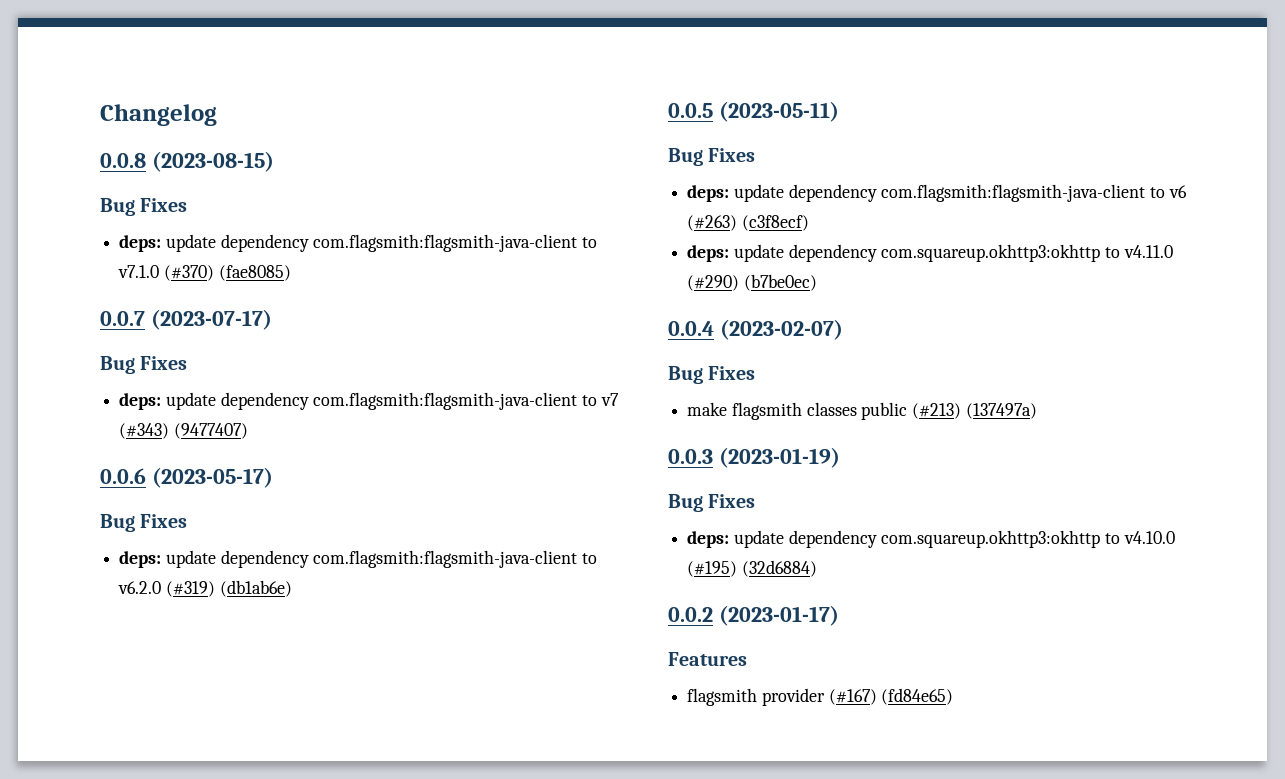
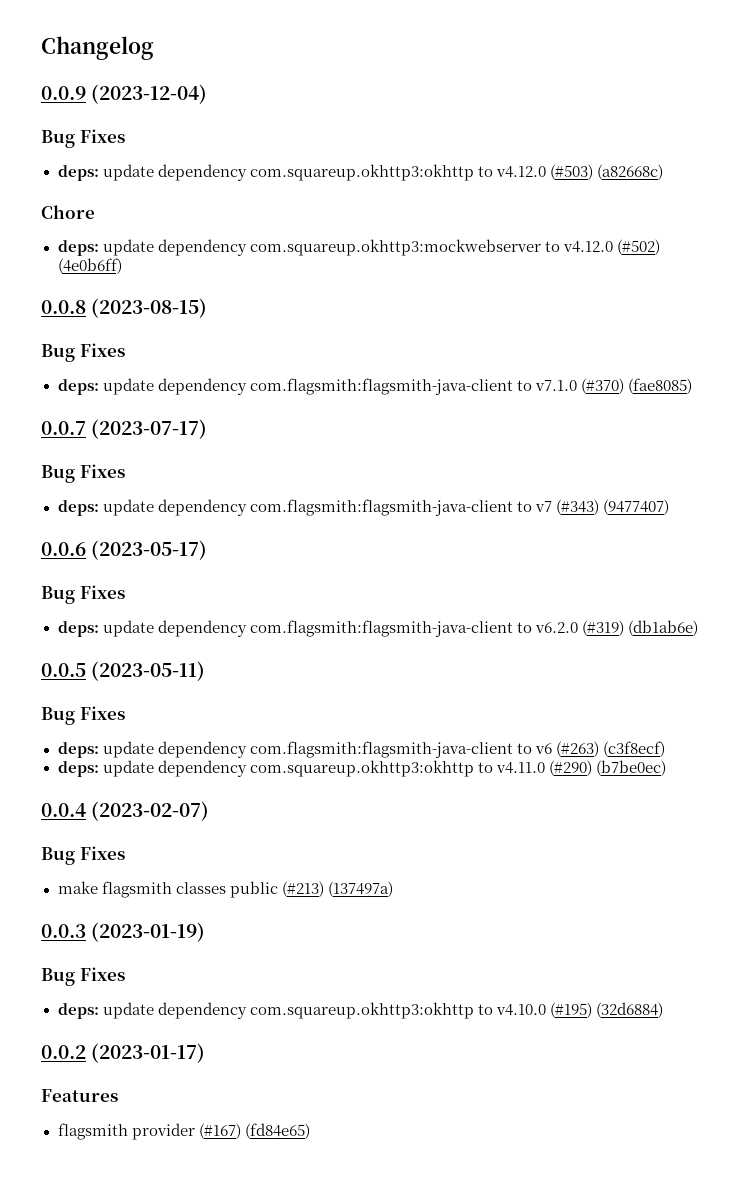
(217, 115) none -> [41,84,208,104] [41,129,125,148] [57,164,663,181] [41,205,95,219] [57,239,660,256] [57,258,122,274] // 0.0.9 (2023-12-04) // Bug Fixes // deps: update dependency com.squareup.okhttp3:okhttp to v4.12.0 (#503) (a82668c) // Chore // deps: update dependency com.squareup.okhttp3:mockwebserver to v4.12.0 (#502) (4e0b6ff)

